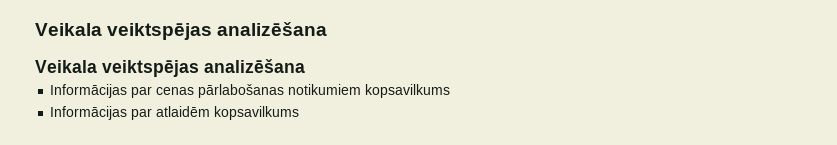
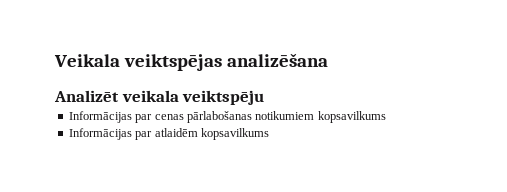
[35,22,328,40] [35,59,305,77] Veikala veiktspējas analizēšana // Veikala veiktspējas analizēšana -> [54,53,329,71] [54,90,265,105] Veikala veiktspējas analizēšana // Analizēt veikala veiktspēju

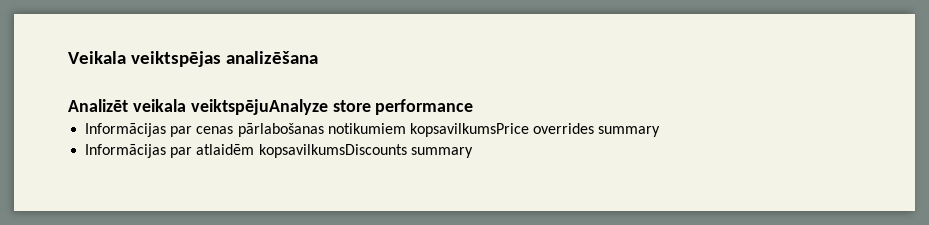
[182,90,265,105] veiktspēju -> [190,99,474,115] veiktspējuAnalyze store performance
[317,111,386,123] kopsavilkums -> [409,123,661,137] kopsavilkumsPrice overrides summary
[200,128,269,140] kopsavilkums -> [258,144,473,158] kopsavilkumsDiscounts summary

